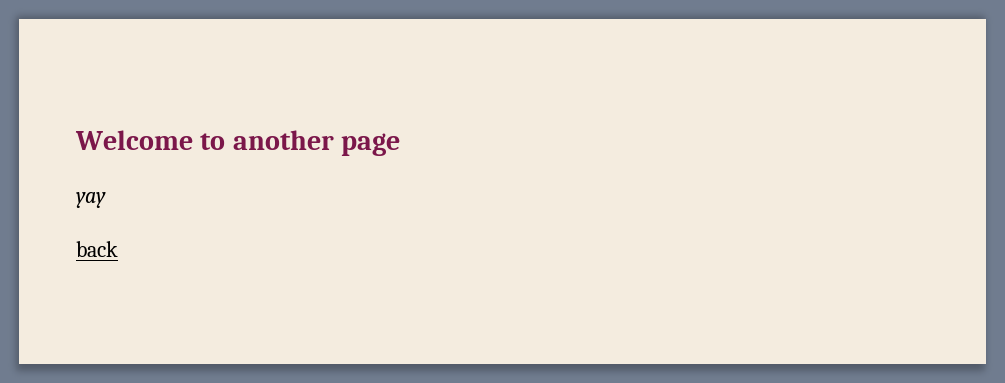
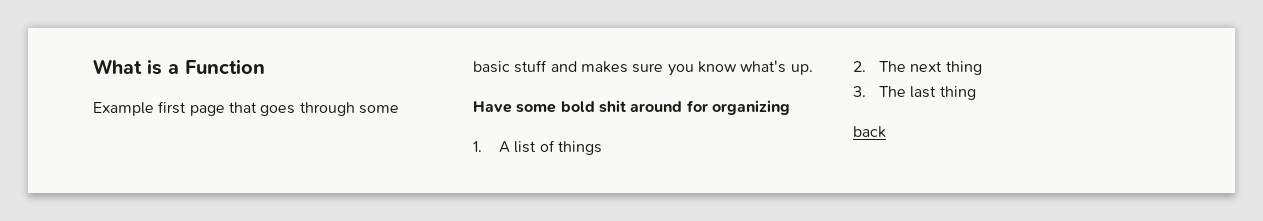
[75,130,401,156] [76,192,106,208] Welcome to another page // yay -> [93,59,265,75] [93,101,399,116] [473,60,813,76] [473,100,790,115] [473,140,603,155] [853,61,982,75] [853,86,976,100] What is a Function // Example first page that goes through some basic stuff and makes sure you know what's up. // Have some bold shit around for organizing // 1. A list of things // 2. The next thing // 3. The last thing

